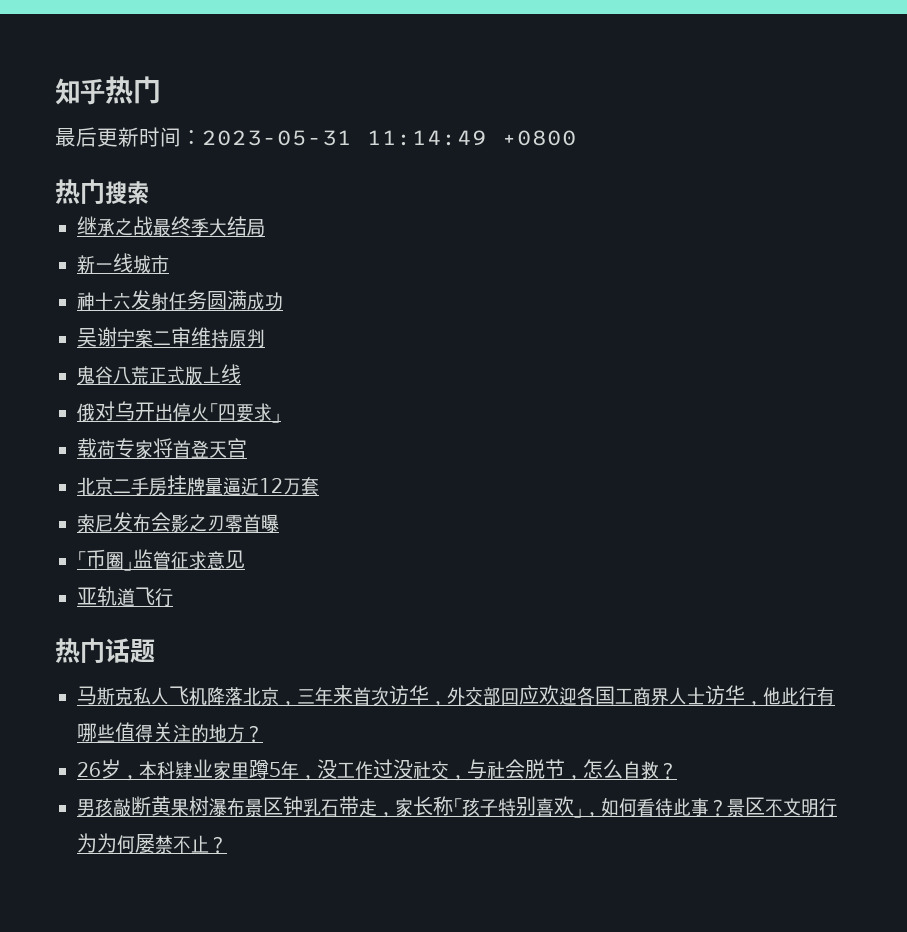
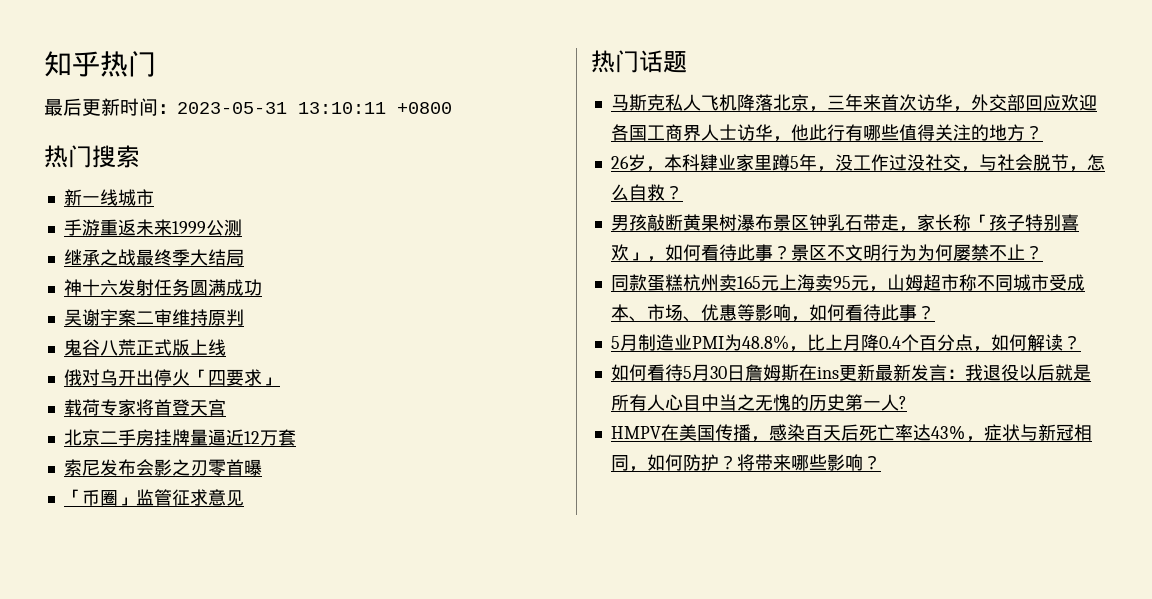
[367,130,487,146] 11:14:49 -> [298,102,386,114] 13:10:11
(149, 193) none -> [63,189,154,206] [63,219,242,236] // 新一线城市 // 手游重返未来1999公测
[77,253,169,274] // 新一线城市 -> (244, 257) none
[77,586,173,607] // 亚轨道飞行 -> (244, 498) none
(227, 845) none -> [610,274,1085,292] [610,304,935,322] [610,334,1081,352] [610,364,1091,381] [610,394,907,411] [610,424,1092,442] [610,454,881,472] // 同款蛋糕杭州卖165元上海卖95元，山姆超市称不同城市受成本、市场、优惠等影响，如何看待此事？ // 5月制造业PMI为48.8%，比上月降0.4个百分点，如何解读？ // 如何看待5月30日詹姆斯在ins更新最新发言：我退役以后就是所有人心目中当之无愧的历史第一人? // HMPV在美国传播，感染百天后死亡率达43％，症状与新冠相同，如何防护？将带来哪些影响？

